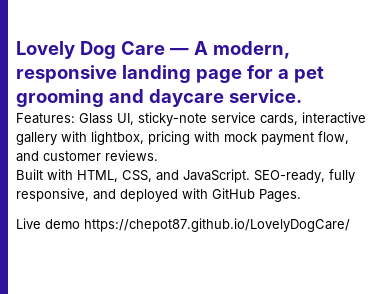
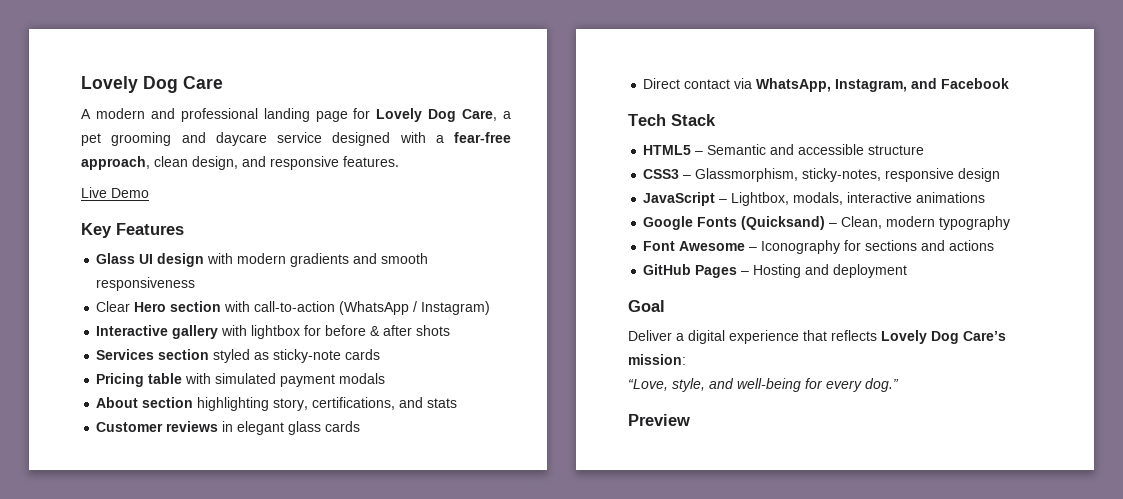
[169,41,290,59] [16,65,273,83] — A modern, responsive landing page for -> [81,108,498,122] // A modern and professional landing page for Lovely Dog Care,
[228,89,302,103] [16,112,366,126] [16,131,349,145] [16,150,158,162] [16,169,355,183] [16,188,301,202] [16,218,350,232] service. // Features: Glass UI, sticky-note service cards, interactive gallery with lightbox, pricing with mock payment flow, and customer reviews. // Built with HTML, CSS, and JavaScript. SEO-ready, fully responsive, and deployed with GitHub Pages. // Live demo https://chepot87.github.io/LovelyDogCare/ -> [277,132,511,146] [81,156,399,170] [81,187,149,198] [81,223,184,238] [96,253,429,267] [96,277,196,291] [96,301,491,315] [96,325,451,339] [96,349,381,363] [96,373,386,387] [96,397,458,411] [96,421,361,435] [643,78,1010,92] [628,114,716,126] [643,144,925,155] [643,168,1001,182] [643,192,986,206] [643,216,1011,230] [643,240,995,254] [643,264,908,278] [628,300,665,312] [628,330,1006,344] [628,354,686,365] [628,378,899,392] [628,414,690,426] service designed with a fear-free approach, clean design, and responsive features. // Live Demo // Key Features // Glass UI design with modern gradients and smooth responsiveness // Clear Hero section with call-to-action (WhatsApp / Instagram) // Interactive gallery with lightbox for before & after shots // Services section styled as sticky-note cards // Pricing table with simulated payment modals // About section highlighting story, certifications, and stats // Customer reviews in elegant glass cards // Direct contact via WhatsApp, Instagram, and Facebook // Tech Stack // HTML5 – Semantic and accessible structure // CSS3 – Glassmorphism, sticky-notes, responsive design // JavaScript – Lightbox, modals, interactive animations // Google Fonts (Quicksand) – Clean, modern typography // Font Awesome – Iconography for sections and actions // GitHub Pages – Hosting and deployment // Goal // Deliver a digital experience that reflects Lovely Dog Care’s mission: // “Love, style, and well-being for every dog.” // Preview

